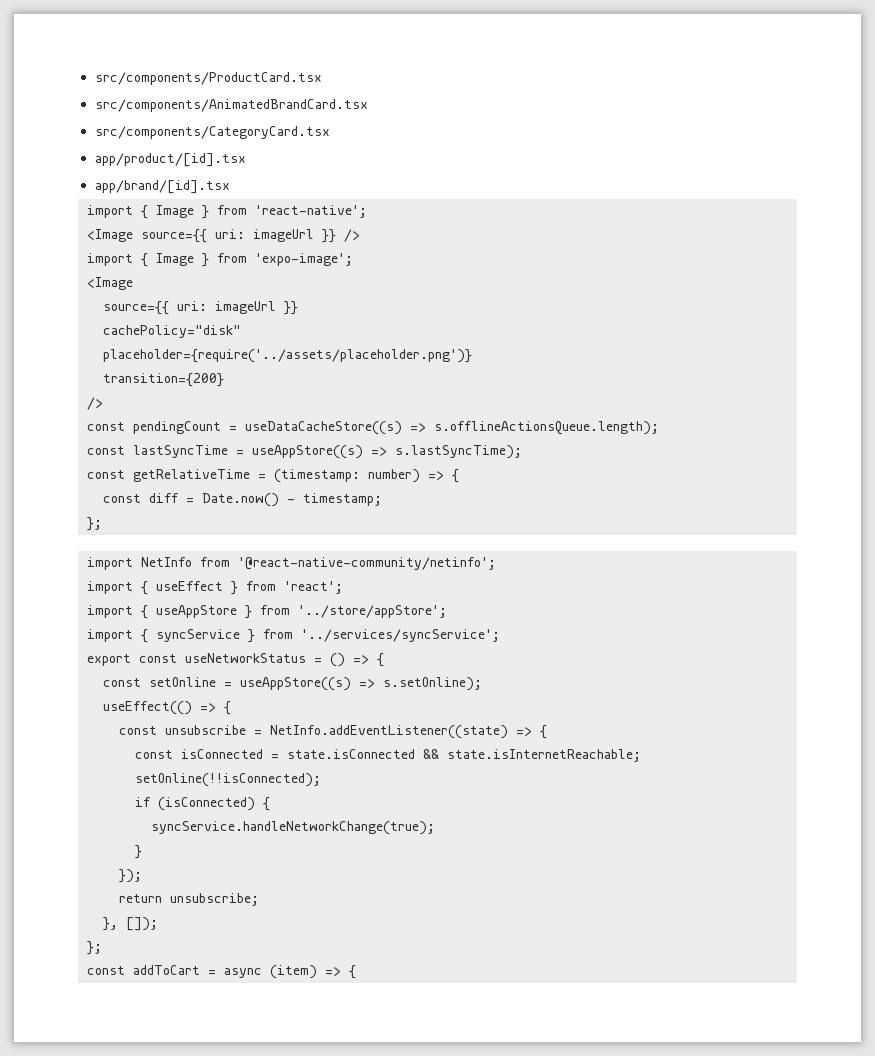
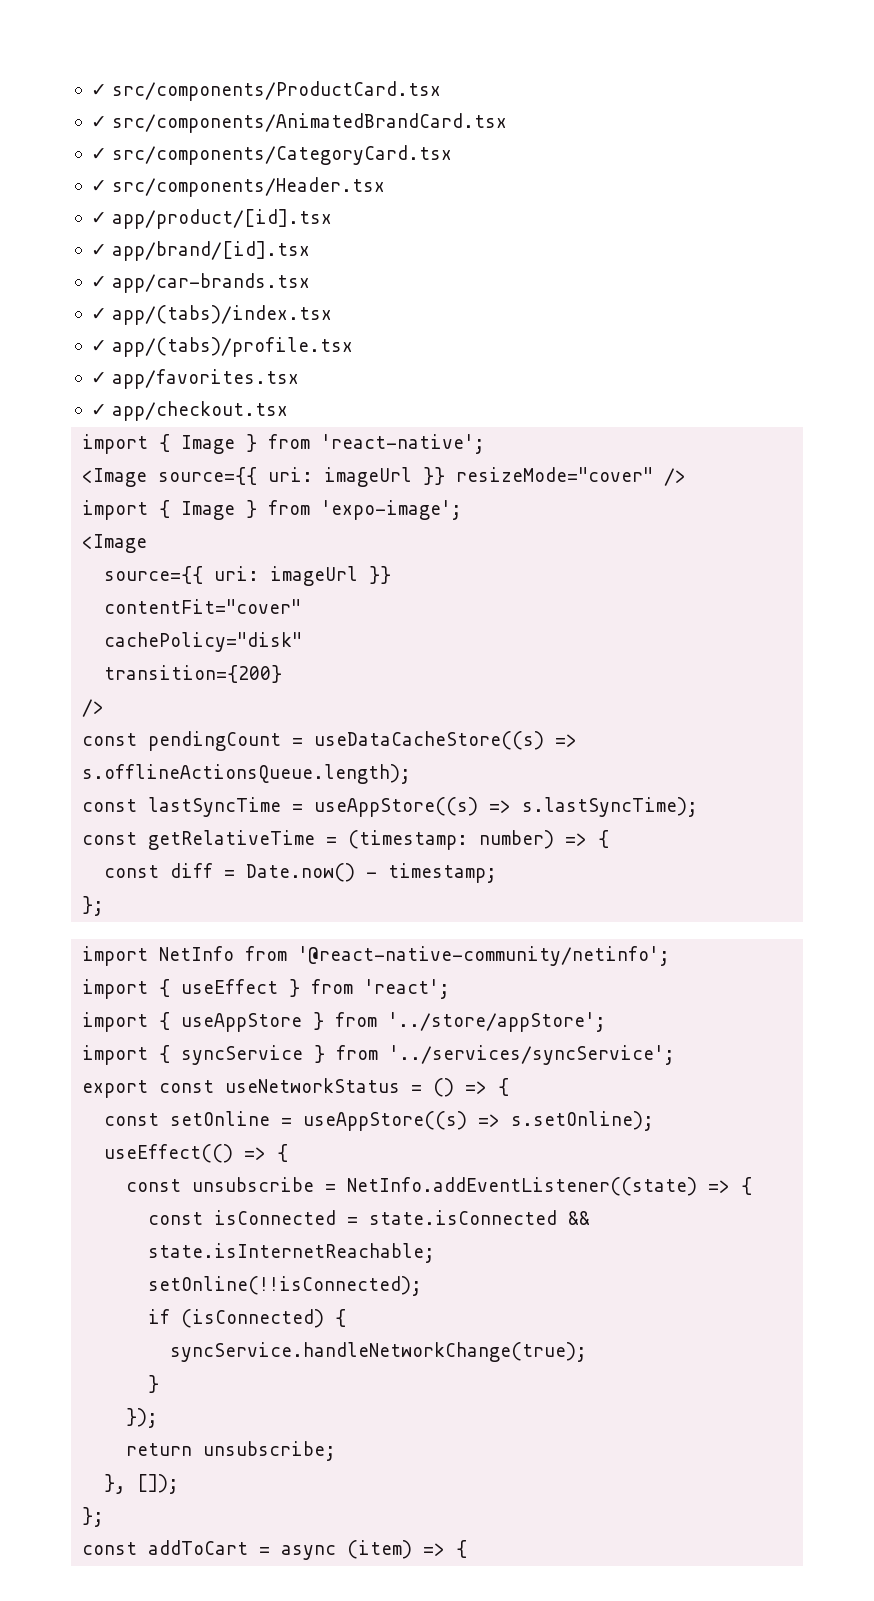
(95, 78) none -> [91,84,108,96] ✓
(323, 78) none -> [91,116,108,128] ✓
(369, 105) none -> [91,148,108,160] ✓
(331, 132) none -> [91,177,386,197] [91,212,108,224] ✓ src/components/Header.tsx // ✓
(247, 160) none -> [91,244,108,256] ✓
(231, 187) none -> [91,273,311,293] [91,305,333,325] [91,337,354,357] [91,369,300,389] [91,401,289,421] // ✓ app/car-brands.tsx // ✓ app/(tabs)/index.tsx // ✓ app/(tabs)/profile.tsx // ✓ app/favorites.tsx // ✓ app/checkout.tsx
(337, 236) none -> [456,467,654,482] resizeMode="cover"
(299, 308) none -> [104,599,302,614] // contentFit="cover"
[103,349,473,363] // placeholder={require('../assets/placeholder.png')} -> (303, 642) none

